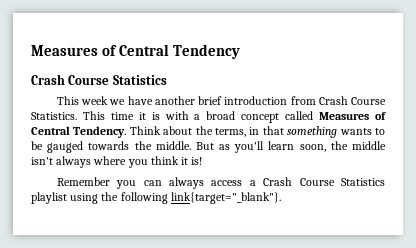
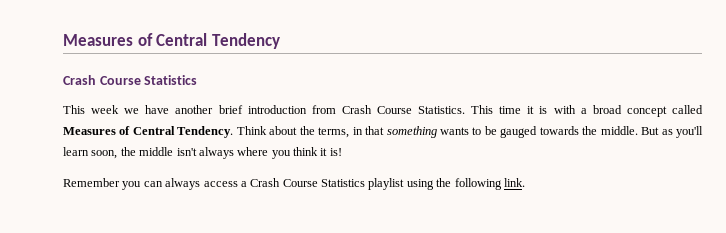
[170,192,281,204] link{target="_blank"}. -> [503,178,525,187] link.

